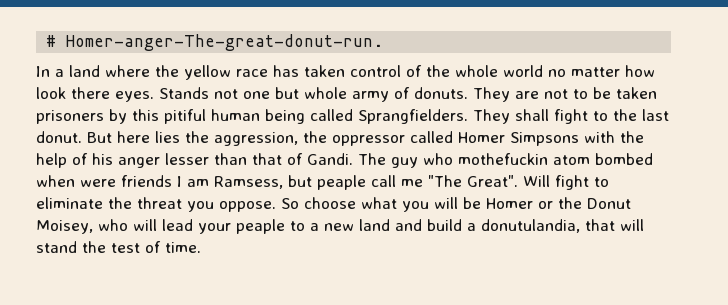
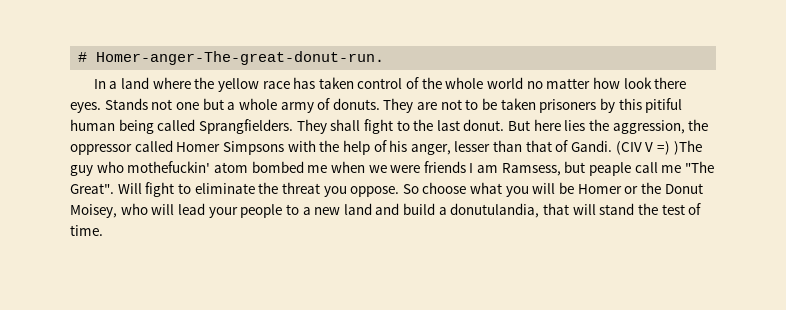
(299, 93) none -> [227,102,236,110] a
[118,157,160,168] anger -> [410,144,451,155] anger,
[358,153,386,165] The -> [615,140,702,155] (CIV V =) )The
[458,153,548,165] mothefuckin -> [127,161,211,173] mothefuckin'
[36,175,75,187] when -> [307,161,387,173] me when we
[236,219,285,234] peaple -> [240,204,283,218] people

